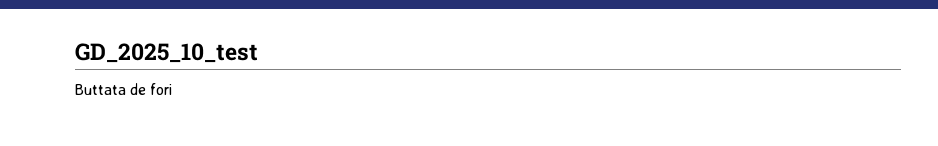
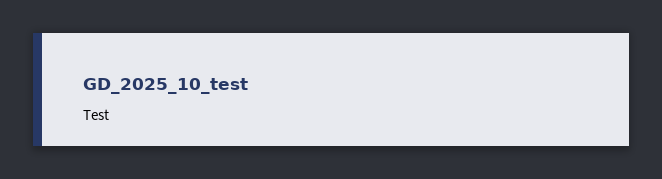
[75,83,173,95] Buttata de fori -> [83,109,109,120] Test

